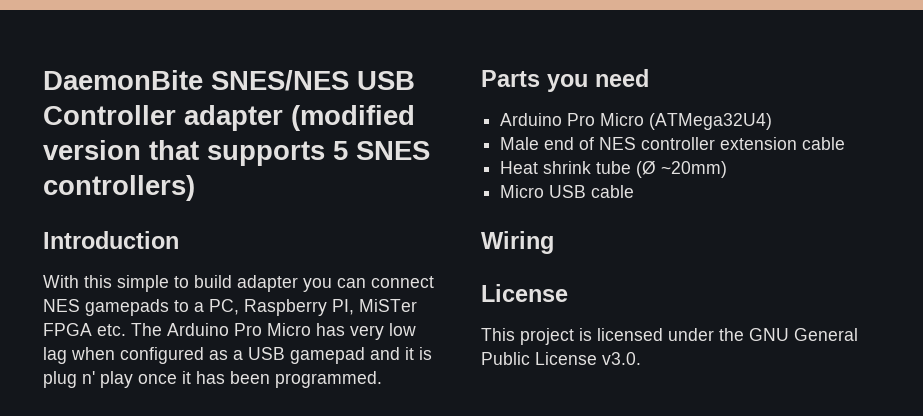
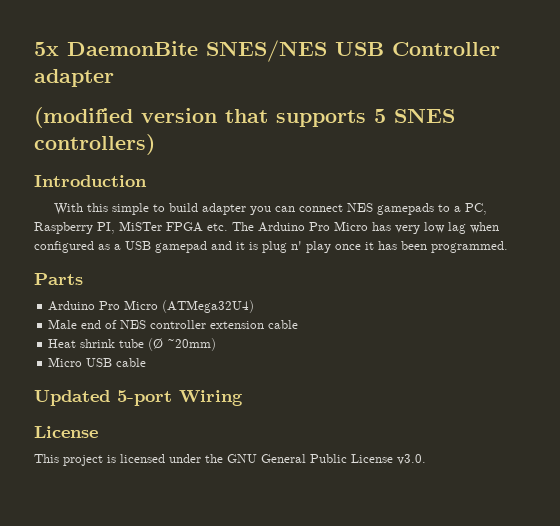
(43, 80) none -> [34,42,59,56] 5x
(283, 118) none -> (114, 78) //
[547,69,649,92] you need -> (83, 279) none
(635, 191) none -> [34,390,172,406] Updated 5-port

